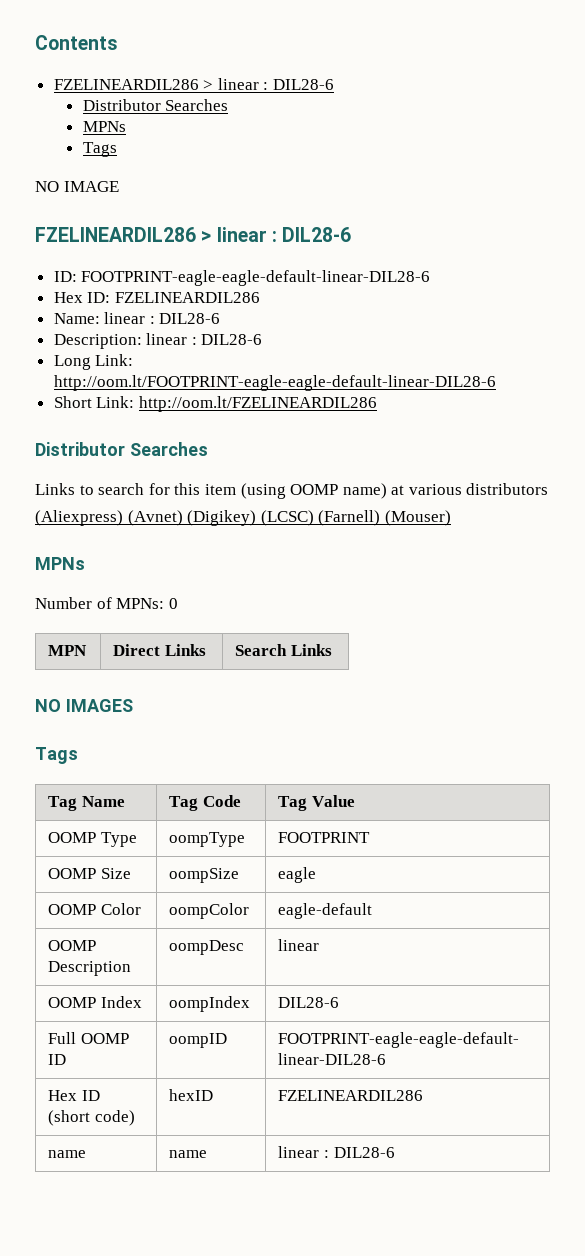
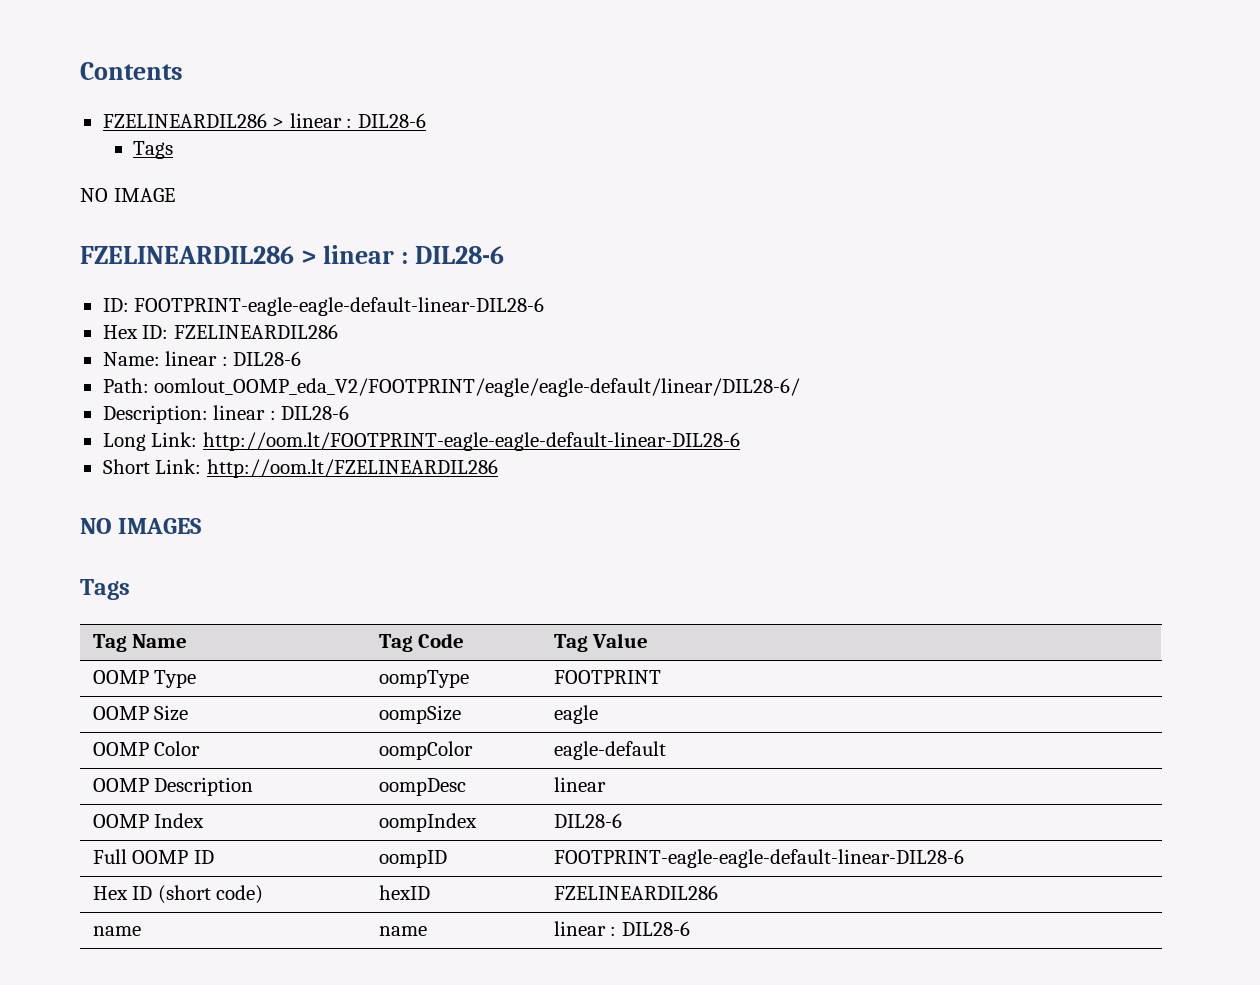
[82,99,229,111] [82,121,126,132] // Distributor Searches // MPNs -> (426, 120) none
(221, 318) none -> [102,378,801,397] // Path: oomlout_OOMP_eda_V2/FOOTPRINT/eagle/eagle-default/linear/DIL28-6/
[35,442,208,456] [35,483,549,499] [35,510,451,526] [35,557,85,570] [35,597,178,609] [48,645,88,656] [113,644,206,656] [235,644,332,656] // Distributor Searches // Links to search for this item (using OOMP name) at various distributors // (Aliexpress) (Avnet) (Digikey) (LCSC) (Farnell) (Mouser) // MPNs // Number of MPNs: 0 // MPN | Direct Links | Search Links -> (498, 468) none

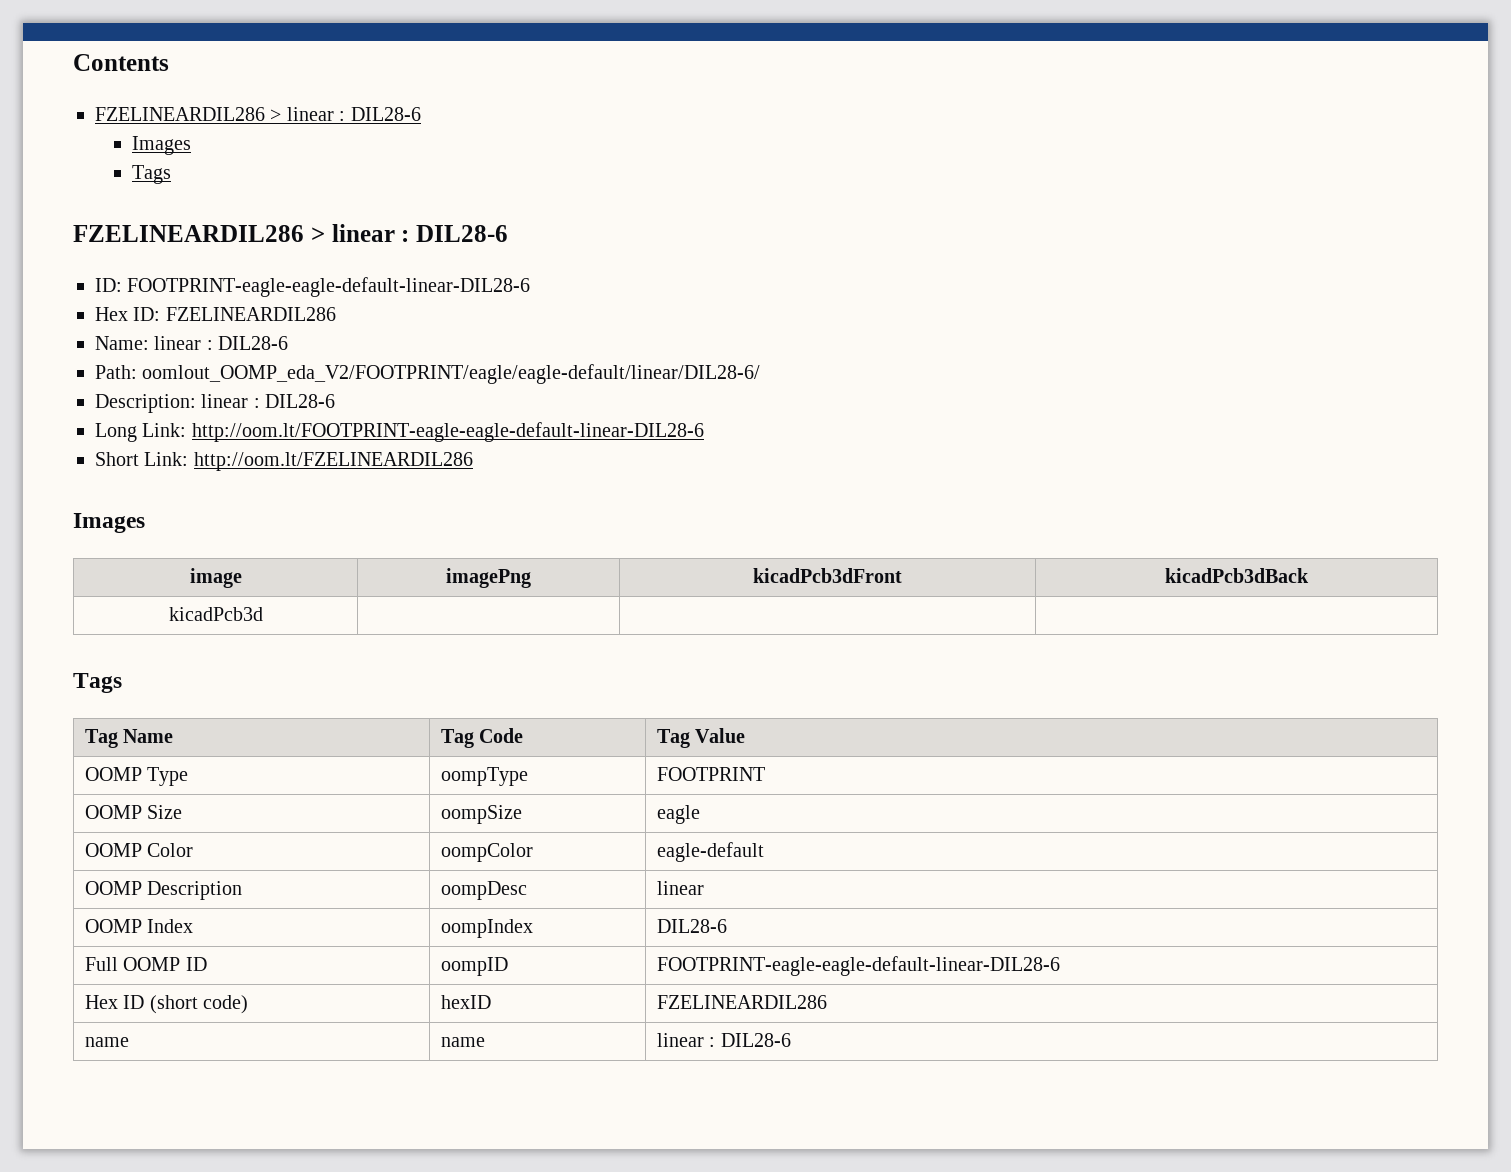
[133,141,174,159] [80,188,175,202] // Tags // NO IMAGE -> [131,136,191,155] [131,165,171,184] // Images // Tags
[80,518,202,534] NO IMAGES -> [73,513,145,533] [189,568,242,588] [446,568,531,588] [753,568,902,583] [1165,568,1309,583] [168,607,263,621] Images // image | imagePng | kicadPcb3dFront | kicadPcb3dBack // kicadPcb3d | | |

